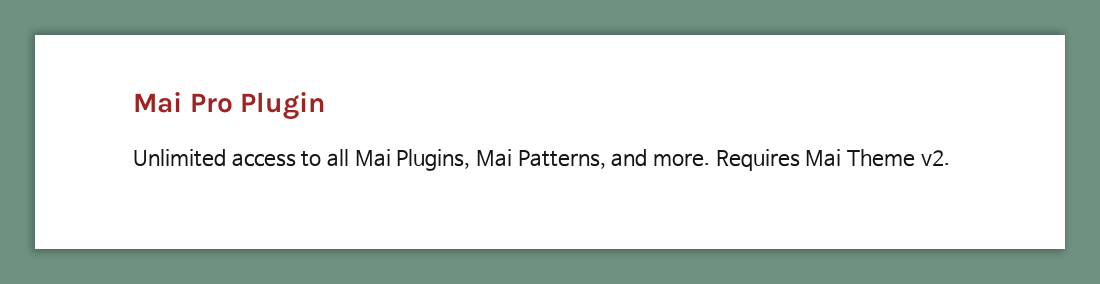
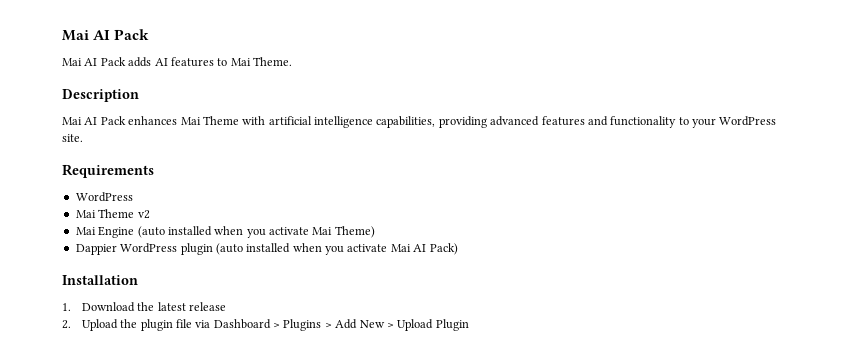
[133,92,326,120] [133,149,950,171] Mai Pro Plugin // Unlimited access to all Mai Plugins, Mai Patterns, and more. Requires Mai Theme v2. -> [62,29,150,41] [62,57,292,67] [62,89,139,102] [62,116,777,128] [62,134,83,142] [62,164,154,178] [75,192,133,202] [75,209,150,219] [75,226,375,238] [75,243,458,255] [62,275,138,285] [62,302,226,312] [62,319,469,331] Mai AI Pack // Mai AI Pack adds AI features to Mai Theme. // Description // Mai AI Pack enhances Mai Theme with artificial intelligence capabilities, providing advanced features and functionality to your WordPress site. // Requirements // WordPress // Mai Theme v2 // Mai Engine (auto installed when you activate Mai Theme) // Dappier WordPress plugin (auto installed when you activate Mai AI Pack) // Installation // 1. Download the latest release // 2. Upload the plugin file via Dashboard > Plugins > Add New > Upload Plugin

